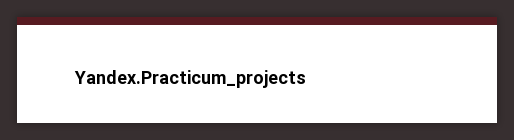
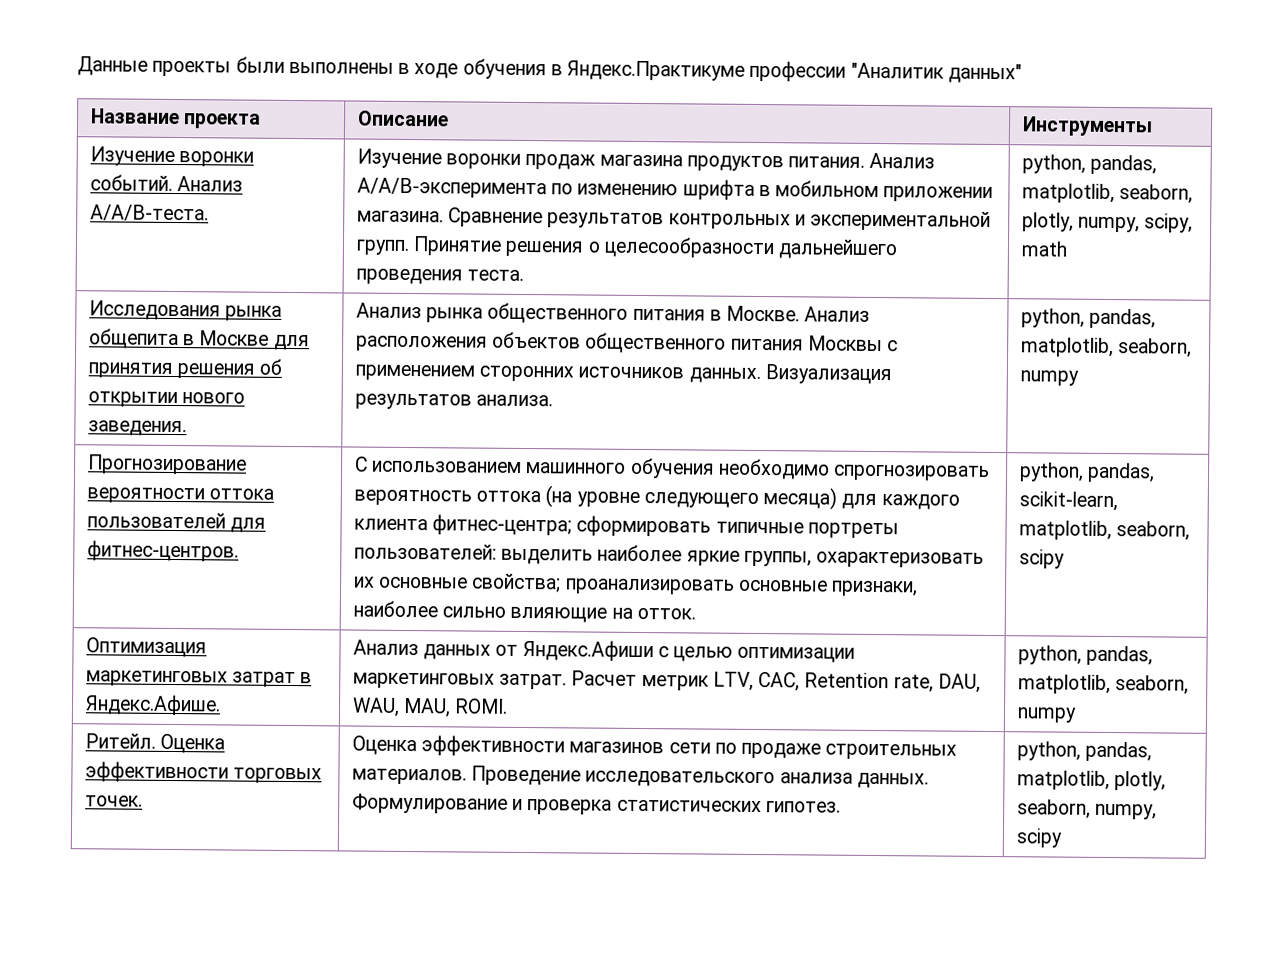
[74,70,306,88] Yandex.Practicum_projects -> [77,56,1022,84] [90,108,262,129] [356,110,449,127] [1021,116,1153,137] [89,146,255,167] [89,174,244,192] [89,204,209,222] [356,148,936,172] [356,177,994,202] [356,207,992,231] [355,236,899,260] [355,268,525,285] [1021,154,1158,175] [1021,183,1194,204] [1021,212,1194,233] [1020,241,1068,257] [88,300,283,321] [88,328,310,351] [87,358,283,379] [87,391,246,408] [87,420,187,437] [355,302,871,324] [355,331,899,354] [354,364,892,385] [354,393,554,410] [1020,308,1157,329] [1020,337,1193,358] [1019,370,1079,386] [87,454,247,475] [86,487,275,504] [86,512,267,533] [86,540,239,562] [354,456,991,481] [353,485,960,510] [353,514,899,539] [353,543,985,568] [353,573,919,597] [352,600,696,623] [1018,462,1156,483] [1018,491,1118,512] [1018,520,1191,541] [1018,549,1065,569] [85,637,207,658] [85,670,313,688] [84,694,221,716] [352,639,856,663] [352,670,981,693] [351,697,509,718] [1017,645,1154,666] [1017,674,1190,695] [1016,707,1077,723] [84,733,226,754] [84,761,323,784] [84,795,143,807] [351,735,958,760] [351,765,929,789] [351,793,841,815] [1016,741,1153,762] [1016,770,1167,791] [1016,799,1158,820] [1015,828,1063,848] Данные проекты были выполнены в ходе обучения в Яндекс.Практикуме профессии "Аналитик данных" // Название проекта | Описание | Инструменты // Изучение воронки событий. Анализ А/А/В-теста. | Изучение воронки продаж магазина продуктов питания. Анализ А/А/В-эксперимента по изменению шрифта в мобильном приложении магазина. Сравнение результатов контрольных и экспериментальной групп. Принятие решения о целесообразности дальнейшего проведения теста. | python, pandas, matplotlib, seaborn, plotly, numpy, scipy, math // Исследования рынка общепита в Москве для принятия решения об открытии нового заведения. | Анализ рынка общественного питания в Москве. Анализ расположения объектов общественного питания Москвы с применением сторонних источников данных. Визуализация результатов анализа. | python, pandas, matplotlib, seaborn, numpy // Прогнозирование вероятности оттока пользователей для фитнес-центров. | С использованием машинного обучения необходимо спрогнозировать вероятность оттока (на уровне следующего месяца) для каждого клиента фитнес-центра; сформировать типичные портреты пользователей: выделить наиболее яркие группы, охарактеризовать их основные свойства; проанализировать основные признаки, наиболее сильно влияющие на отток. | python, pandas, scikit-learn, matplotlib, seaborn, scipy // Оптимизация маркетинговых затрат в Яндекс.Афише. | Анализ данных от Яндекс.Афиши с целью оптимизации маркетинговых затрат. Расчет метрик LTV, CAC, Retention rate, DAU, WAU, MAU, ROMI. | python, pandas, matplotlib, seaborn, numpy // Ритейл. Оценка эффективности торговых точек. | Оценка эффективности магазинов сети по продаже строительных материалов. Проведение исследовательского анализа данных. Формулирование и проверка статистических гипотез. | python, pandas, matplotlib, plotly, seaborn, numpy, scipy

